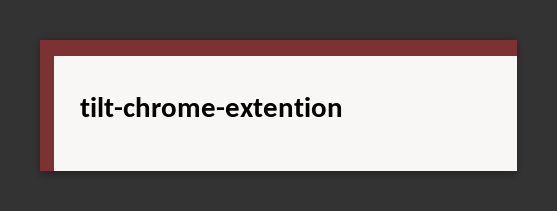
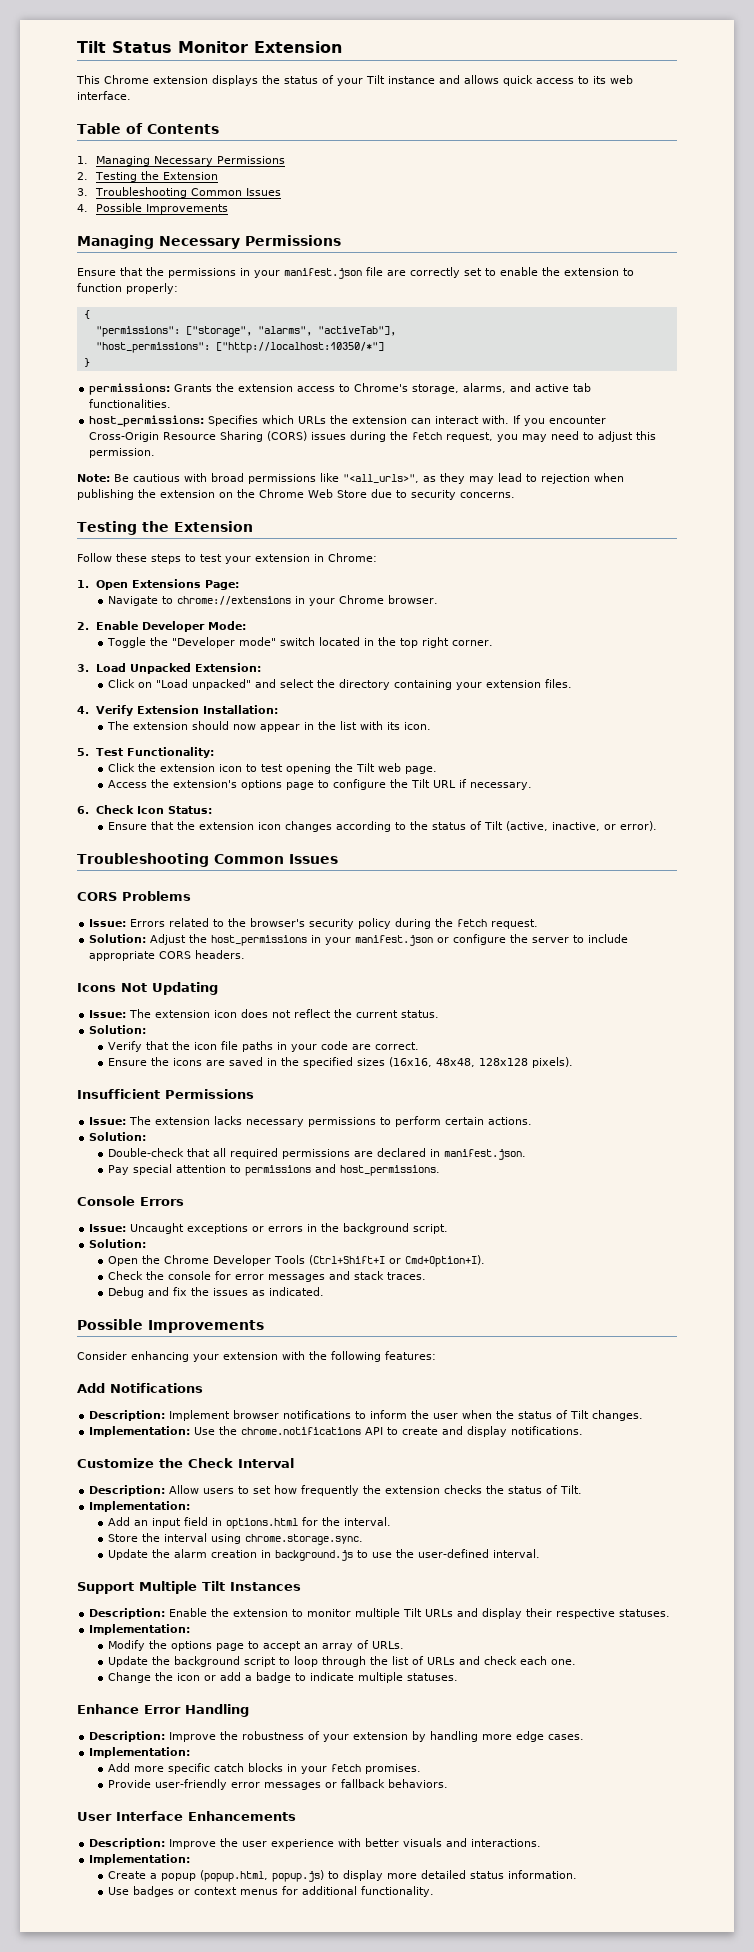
[80,97,343,117] tilt-chrome-extention -> [77,41,342,53] [76,75,633,86] [77,91,131,100] [77,123,219,134] [77,156,285,166] [77,171,218,182] [77,187,281,198] [77,203,228,214] [77,235,341,249] [77,267,634,279] [77,283,178,294] [83,310,90,319] [95,326,396,337] [95,342,384,353] [83,358,90,367] [89,383,592,395] [89,399,172,408] [89,415,607,427] [89,431,657,442] [89,448,156,458] [77,473,624,484] [77,489,515,500] [77,521,253,535] [77,553,377,564] [77,579,239,590] [107,595,438,606] [77,621,246,632] [106,637,493,648] [77,663,261,674] [107,679,572,690] [77,705,278,716] [106,721,431,732] [77,747,214,758] [107,763,437,774] [107,779,532,790] [77,805,212,814] [107,821,657,832] [77,853,338,867] [77,891,191,901] [89,918,539,929] [89,934,629,946] [89,950,246,961] [77,982,218,995] [89,1009,440,1018] [89,1025,147,1034] [107,1041,419,1052] [107,1057,573,1068] [77,1089,254,1099] [89,1116,533,1127] [89,1132,147,1141] [107,1148,526,1160] [107,1164,440,1176] [77,1196,184,1206] [89,1223,449,1234] [89,1239,147,1248] [107,1255,485,1267] [107,1271,426,1282] [107,1287,324,1298] [77,1319,264,1333] [77,1351,436,1362] [77,1383,203,1393] [89,1410,644,1421] [89,1426,584,1437] [77,1458,294,1468] [89,1485,583,1496] [89,1501,191,1512] [107,1517,391,1529] [107,1533,363,1545] [107,1549,540,1561] [77,1581,301,1594] [89,1608,671,1619] [89,1624,191,1635] [107,1640,404,1651] [107,1656,576,1667] [107,1672,458,1683] [77,1704,249,1717] [89,1731,585,1742] [89,1747,191,1758] [107,1763,421,1774] [107,1779,448,1790] [77,1811,296,1821] [89,1838,542,1849] [89,1854,191,1865] [107,1870,577,1882] [107,1886,434,1897] Tilt Status Monitor Extension // This Chrome extension displays the status of your Tilt instance and allows quick access to its web interface. // Table of Contents // 1. Managing Necessary Permissions // 2. Testing the Extension // 3. Troubleshooting Common Issues // 4. Possible Improvements // Managing Necessary Permissions // Ensure that the permissions in your manifest.json file are correctly set to enable the extension to function properly: // { // "permissions": ["storage", "alarms", "activeTab"], // "host_permissions": ["http://localhost:10350/*"] // } // permissions: Grants the extension access to Chrome's storage, alarms, and active tab functionalities. // host_permissions: Specifies which URLs the extension can interact with. If you encounter Cross-Origin Resource Sharing (CORS) issues during the fetch request, you may need to adjust this permission. // Note: Be cautious with broad permissions like "<all_urls>", as they may lead to rejection when publishing the extension on the Chrome Web Store due to security concerns. // Testing the Extension // Follow these steps to test your extension in Chrome: // 1. Open Extensions Page: // Navigate to chrome://extensions in your Chrome browser. // 2. Enable Developer Mode: // Toggle the "Developer mode" switch located in the top right corner. // 3. Load Unpacked Extension: // Click on "Load unpacked" and select the directory containing your extension files. // 4. Verify Extension Installation: // The extension should now appear in the list with its icon. // 5. Test Functionality: // Click the extension icon to test opening the Tilt web page. // Access the extension's options page to configure the Tilt URL if necessary. // 6. Check Icon Status: // Ensure that the extension icon changes according to the status of Tilt (active, inactive, or error). // Troubleshooting Common Issues // CORS Problems // Issue: Errors related to the browser's security policy during the fetch request. // Solution: Adjust the host_permissions in your manifest.json or configure the server to include appropriate CORS headers. // Icons Not Updating // Issue: The extension icon does not reflect the current status. // Solution: // Verify that the icon file paths in your code are correct. // Ensure the icons are saved in the specified sizes (16x16, 48x48, 128x128 pixels). // Insufficient Permissions // Issue: The extension lacks necessary permissions to perform certain actions. // Solution: // Double-check that all required permissions are declared in manifest.json. // Pay special attention to permissions and host_permissions. // Console Errors // Issue: Uncaught exceptions or errors in the background script. // Solution: // Open the Chrome Developer Tools (Ctrl+Shift+I or Cmd+Option+I). // Check the console for error messages and stack traces. // Debug and fix the issues as indicated. // Possible Improvements // Consider enhancing your extension with the following features: // Add Notifications // Description: Implement browser notifications to inform the user when the status of Tilt changes. // Implementation: Use the chrome.notifications API to create and display notifications. // Customize the Check Interval // Description: Allow users to set how frequently the extension checks the status of Tilt. // Implementation: // Add an input field in options.html for the interval. // Store the interval using chrome.storage.sync. // Update the alarm creation in background.js to use the user-defined interval. // Support Multiple Tilt Instances // Description: Enable the extension to monitor multiple Tilt URLs and display their respective statuses. // Implementation: // Modify the options page to accept an array of URLs. // Update the background script to loop through the list of URLs and check each one. // Change the icon or add a badge to indicate multiple statuses. // Enhance Error Handling // Description: Improve the robustness of your extension by handling more edge cases. // Implementation: // Add more specific catch blocks in your fetch promises. // Provide user-friendly error messages or fallback behaviors. // User Interface Enhancements // Description: Improve the user experience with better visuals and interactions. // Implementation: // Create a popup (popup.html, popup.js) to display more detailed status information. // Use badges or context menus for additional functionality.

